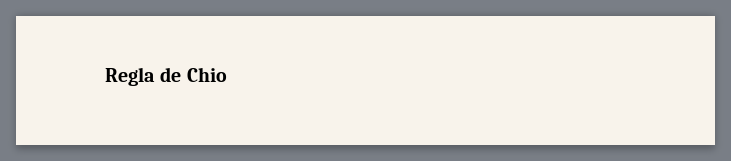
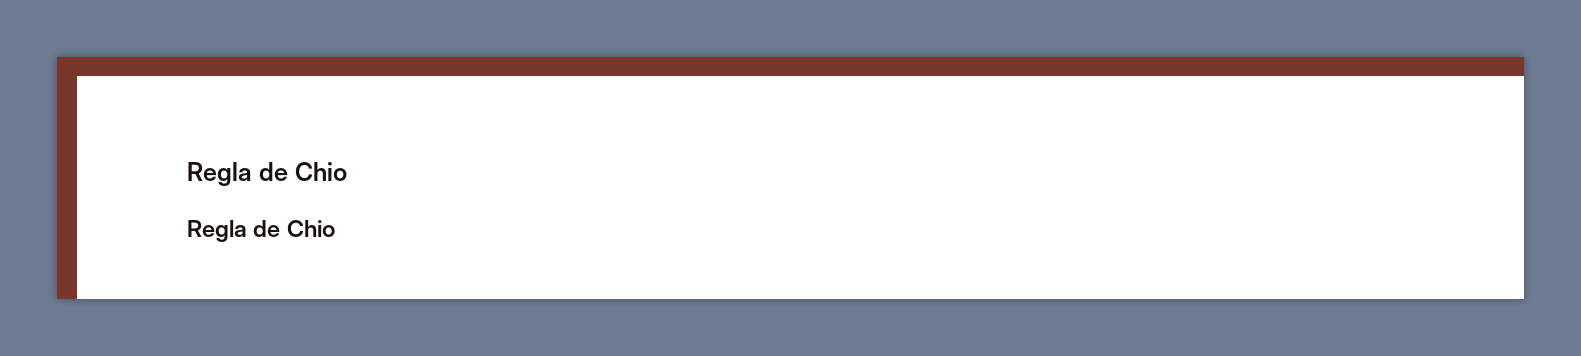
[105,67,227,86] Regla de Chio -> [187,162,347,186] [187,220,335,242] Regla de Chio // Regla de Chio

